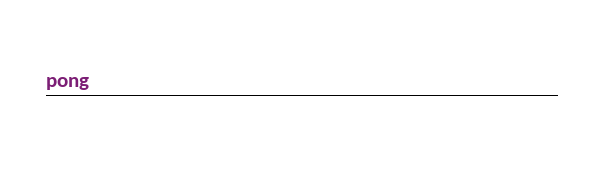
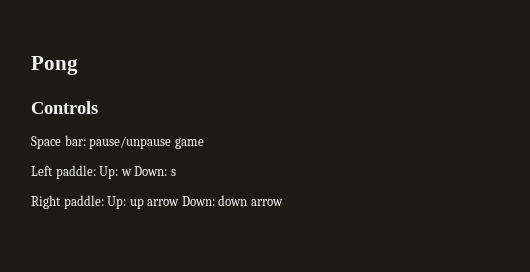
[46,77,89,90] pong -> [31,56,78,75] [31,101,98,114] [31,135,204,149] [31,165,176,179] [31,195,283,209] Pong // Controls // Space bar: pause/unpause game // Left paddle: Up: w Down: s // Right paddle: Up: up arrow Down: down arrow

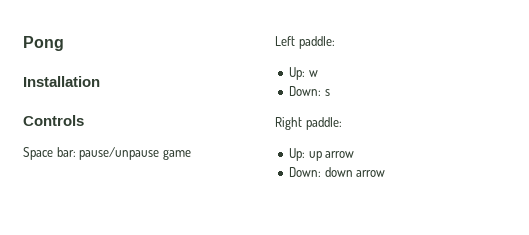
(78, 65) none -> [23,76,100,87] // Installation
(96, 172) none -> (335, 42) //
(132, 172) none -> (318, 73) //
(104, 202) none -> (342, 123) //
(180, 202) none -> (355, 154) //

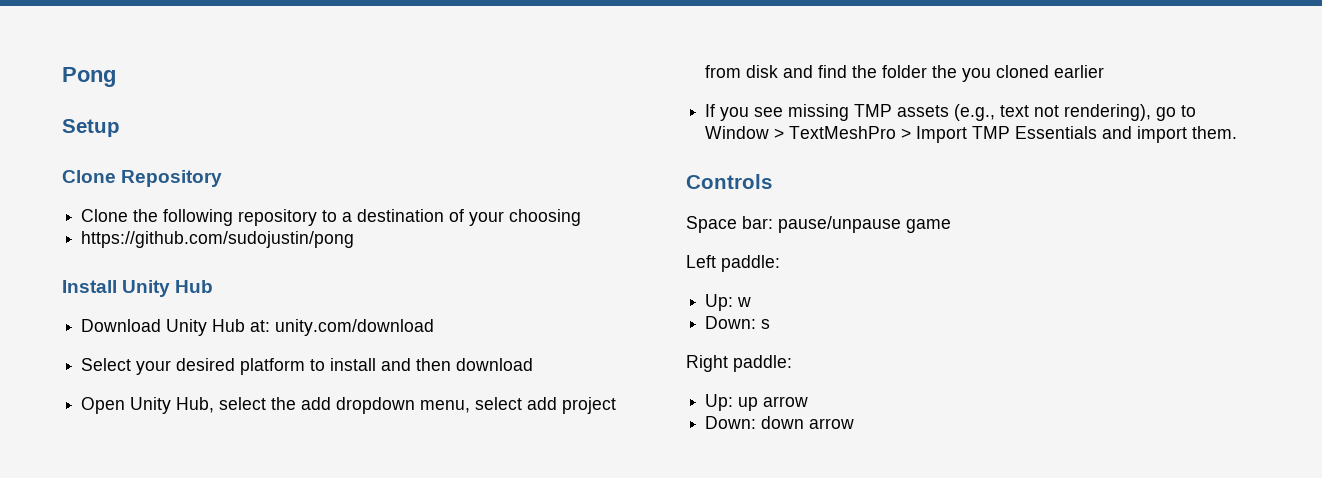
[23,76,100,87] Installation -> [62,119,120,137] [62,170,223,187] [81,209,582,226] [81,231,355,248] [62,280,214,297] [81,319,435,336] [81,358,534,375] [81,397,617,414] [705,65,1105,82] [705,104,1197,121] [705,126,1238,143] Setup // Clone Repository // Clone the following repository to a destination of your choosing // https://github.com/sudojustin/pong // Install Unity Hub // Download Unity Hub at: unity.com/download // Select your desired platform to install and then download // Open Unity Hub, select the add dropdown menu, select add project from disk and find the folder the you cloned earlier // If you see missing TMP assets (e.g., text not rendering), go to Window > TextMeshPro > Import TMP Essentials and import them.

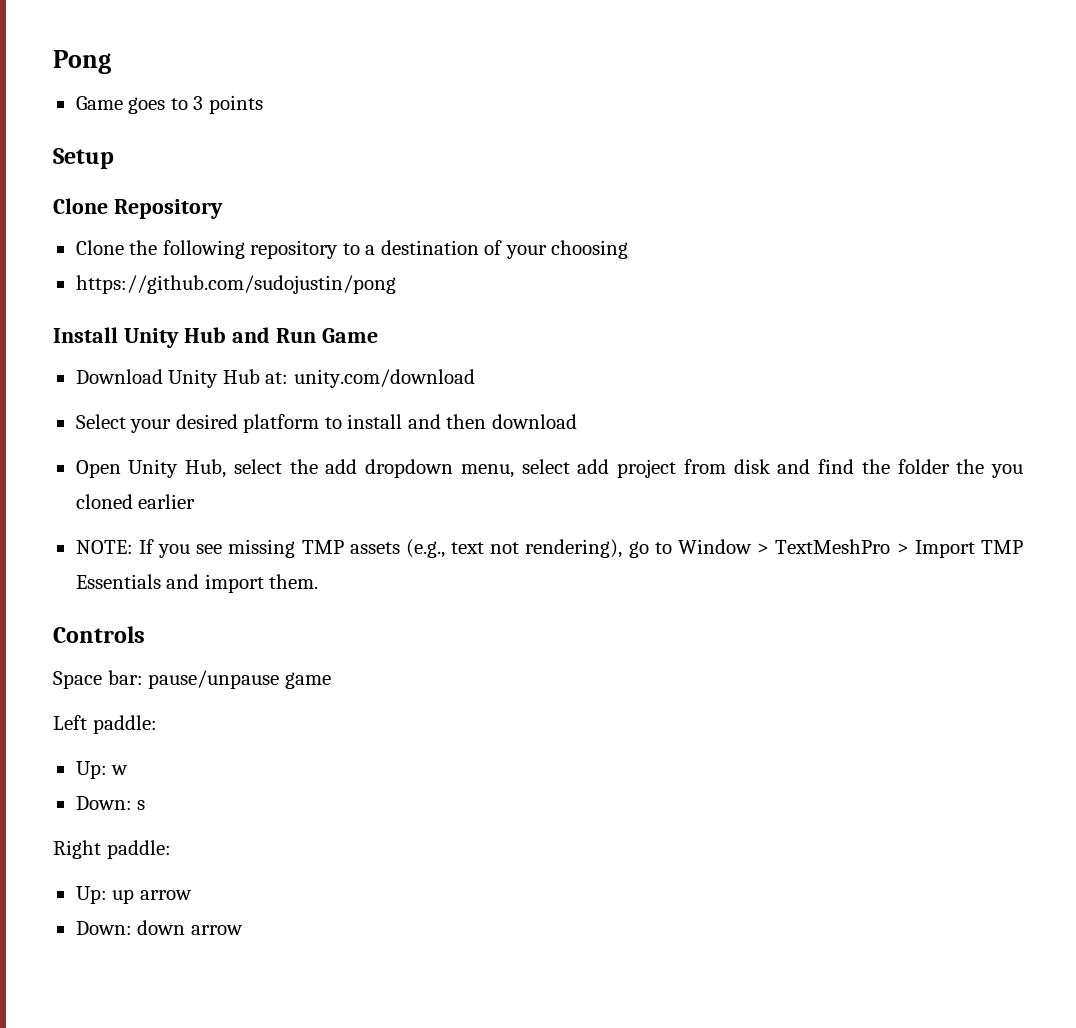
(116, 77) none -> [75,95,263,114] // Game goes to 3 points
(214, 286) none -> [231,327,378,343] and Run Game
(1105, 71) none -> [75,540,133,554] NOTE:

